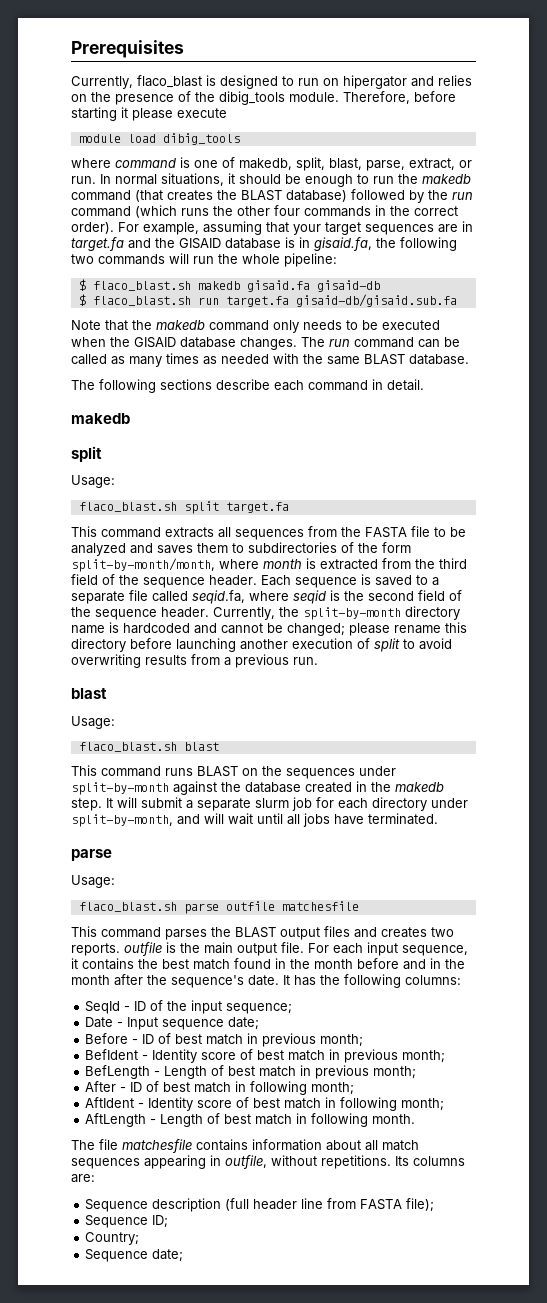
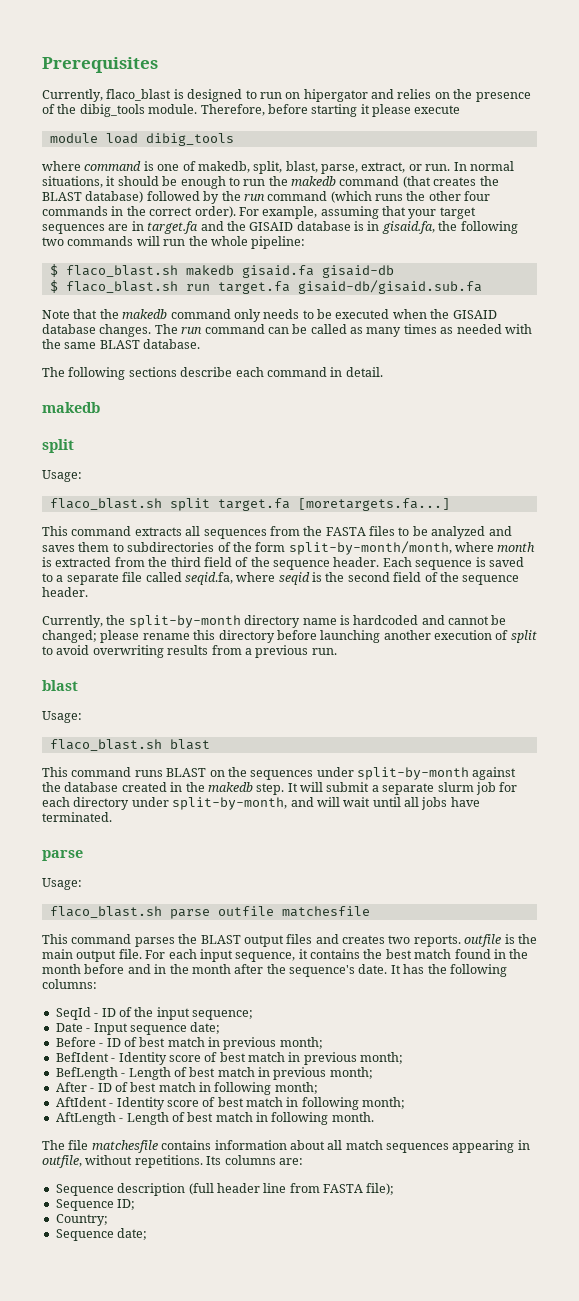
(289, 507) none -> [297,498,450,511] [moretargets.fa...]
[411,526,430,537] file -> [369,526,395,536] files
(209, 612) none -> (88, 592) //

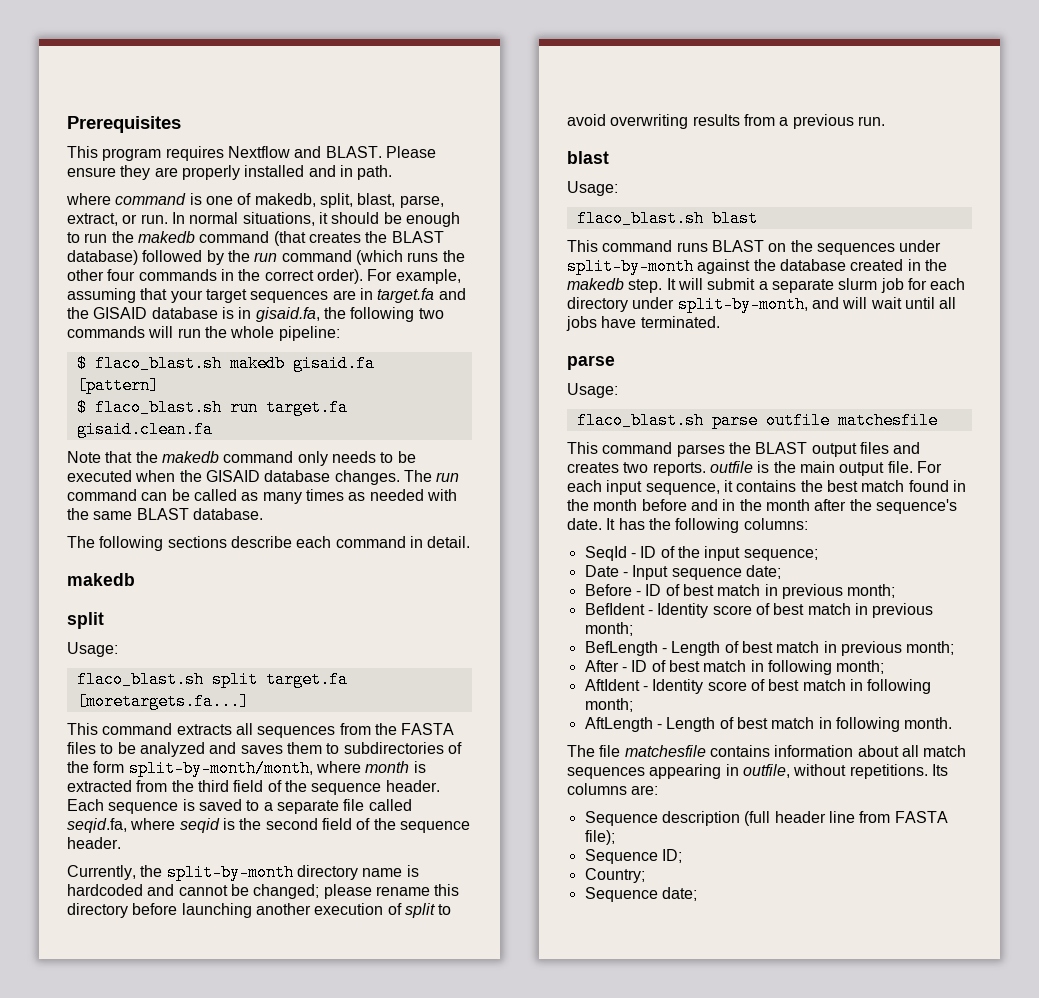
[42,89,531,102] [42,104,461,117] [49,133,234,146] Currently, flaco_blast is designed to run on hipergator and relies on the presence of the dibig_tools module. Therefore, before starting it please execute // module load dibig_tools -> [67,146,436,161] [67,165,393,180] This program requires Nextflow and BLAST. Please ensure they are properly installed and in path.
[321,265,394,278] gisaid-db -> [76,377,159,394] [pattern]
[297,280,482,294] gisaid-db/gisaid.sub.fa -> [76,421,213,438] gisaid.clean.fa

